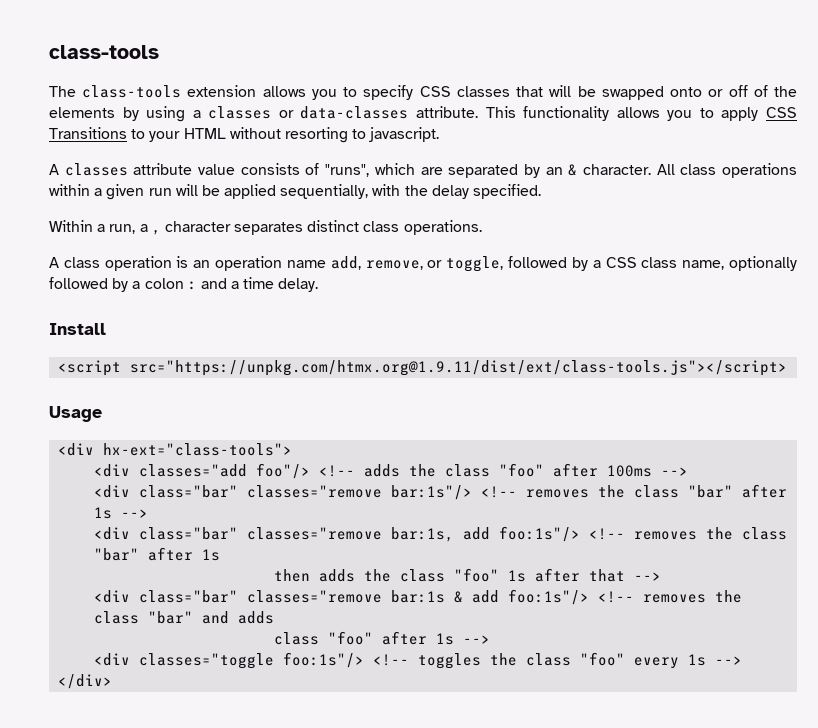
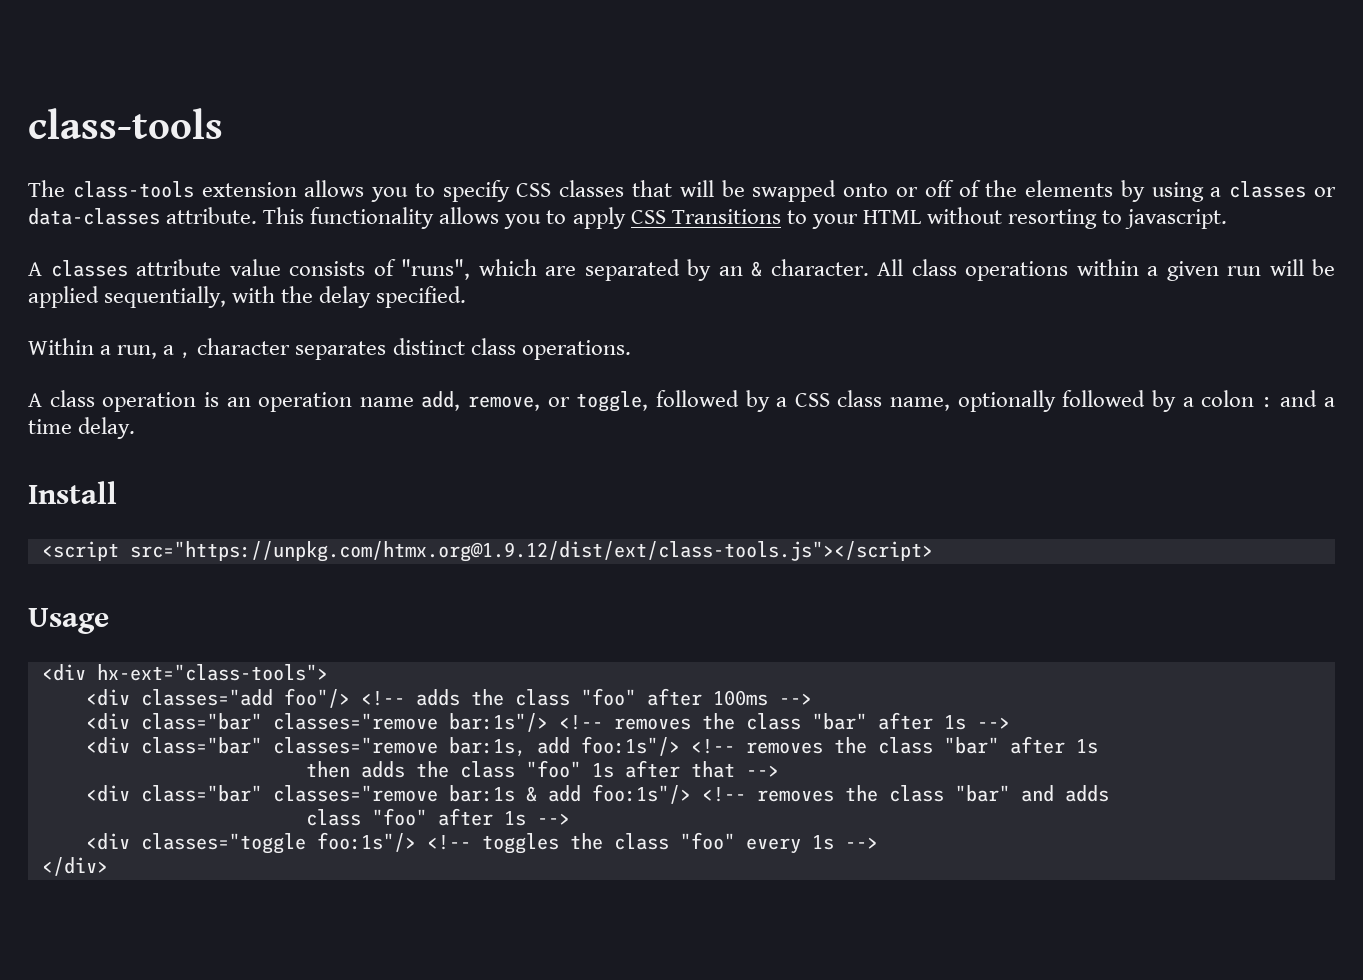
[130,360,788,376] src="https://unpkg.com/htmx.org@1.9.11/dist/ext/class-tools.js"></script> -> [129,541,933,562] src="https://unpkg.com/htmx.org@1.9.12/dist/ext/class-tools.js"></script>

